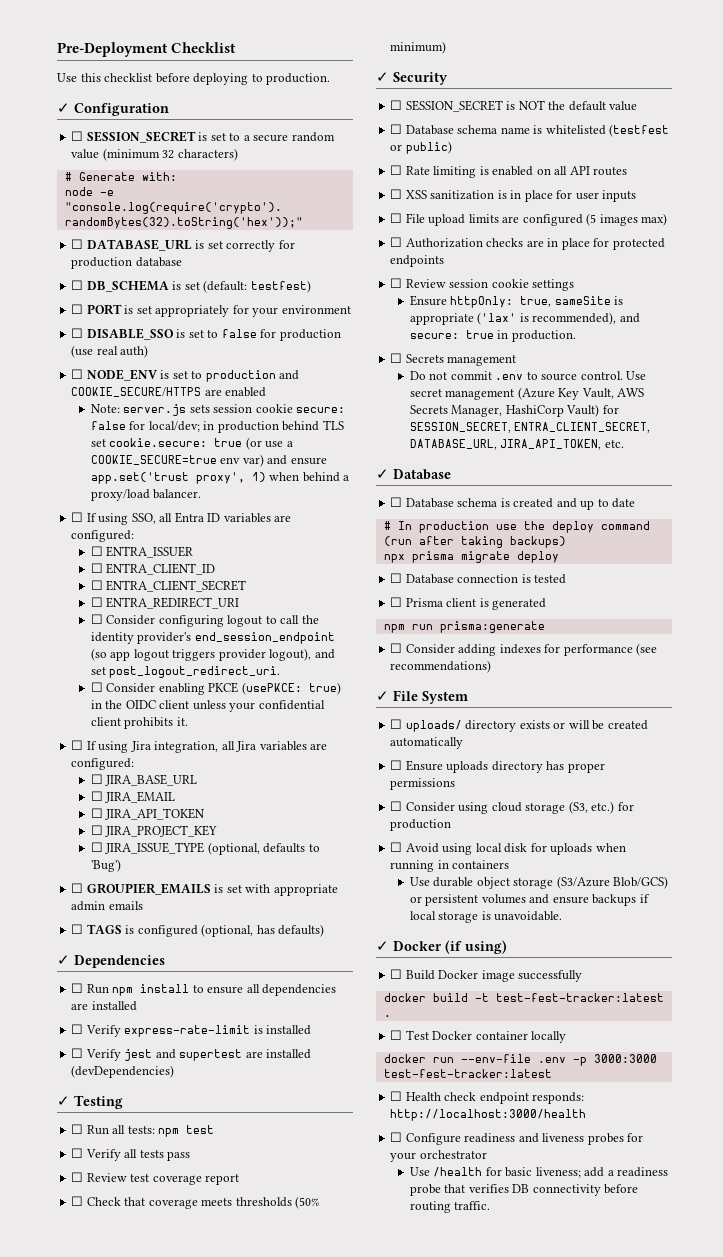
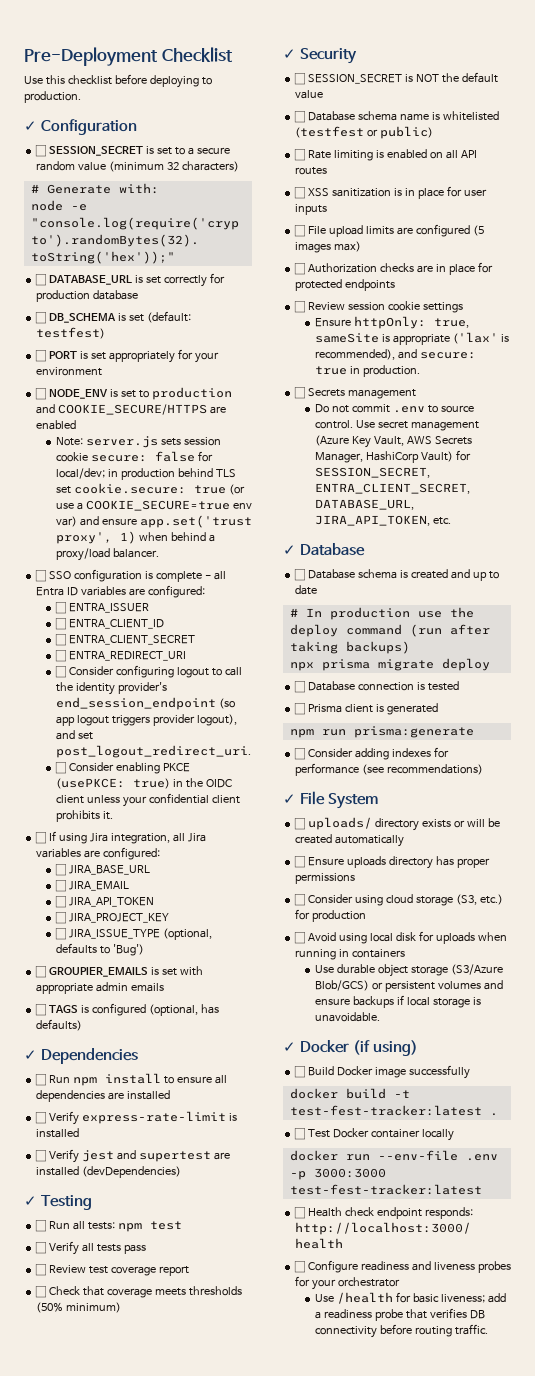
[71,328,341,341] [71,345,149,358] // ☐ DISABLE_SSO is set to false for production (use real auth) -> (103, 371) none
[86,513,156,525] If using SSO, -> [49,569,211,582] SSO configuration is complete -

